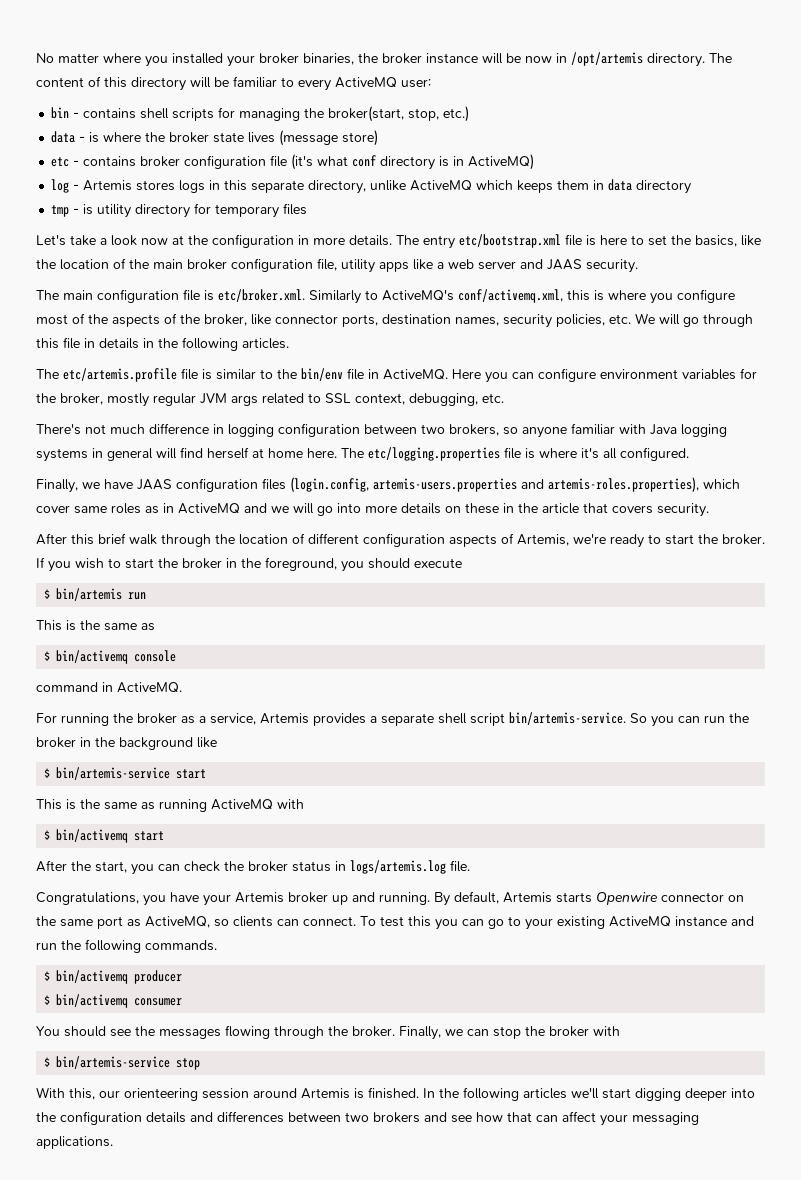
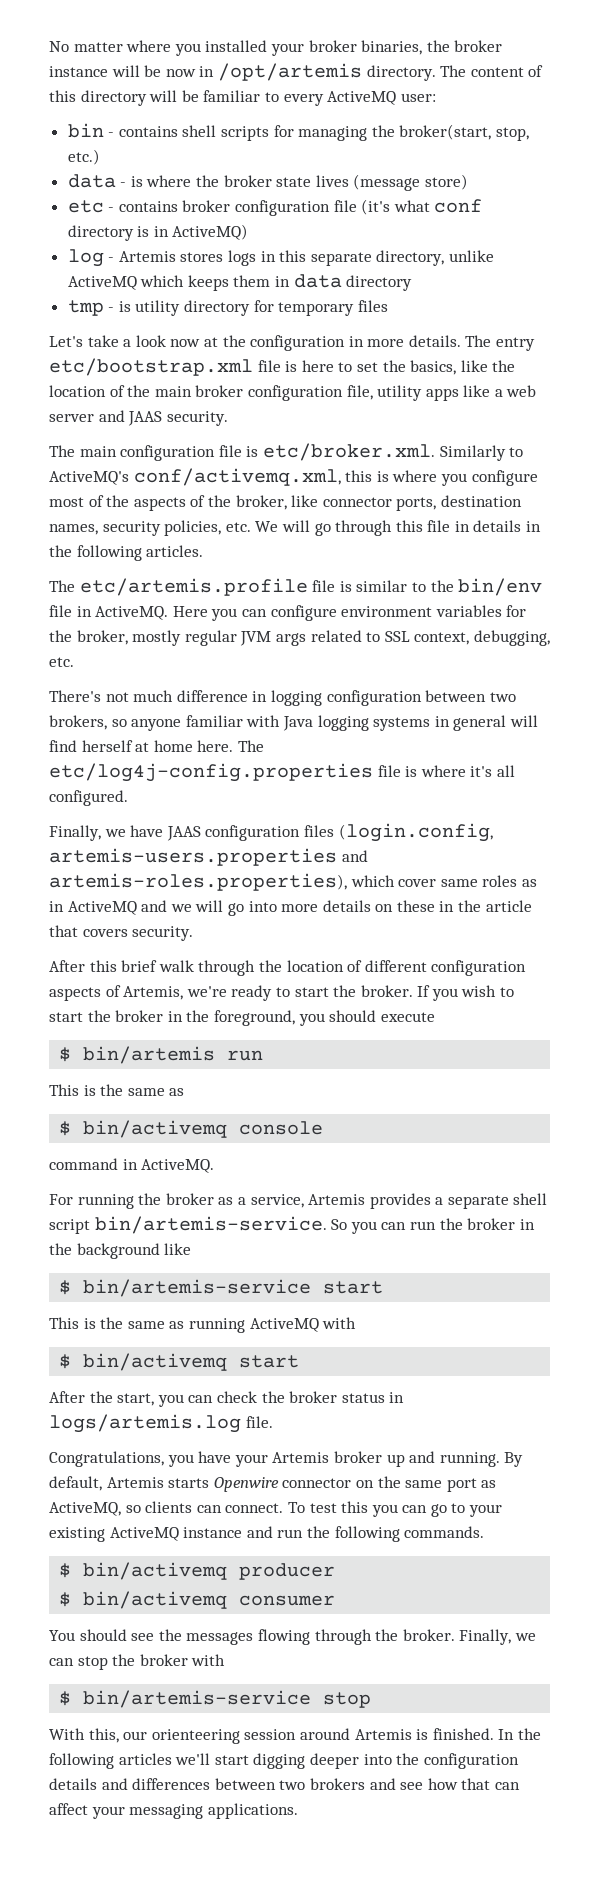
[368,447,500,461] etc/logging.properties -> [49,763,373,782] etc/log4j-config.properties

